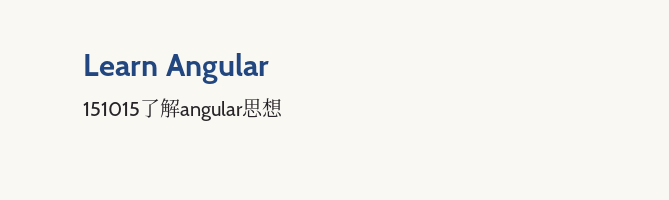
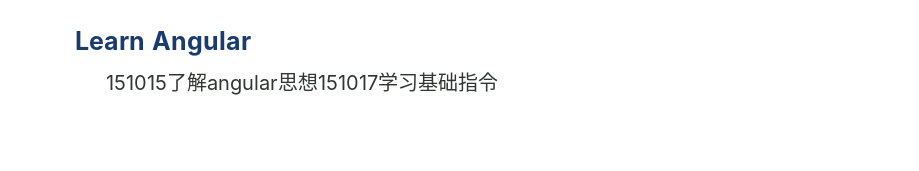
(283, 108) none -> [317,72,498,92] 151017学习基础指令

